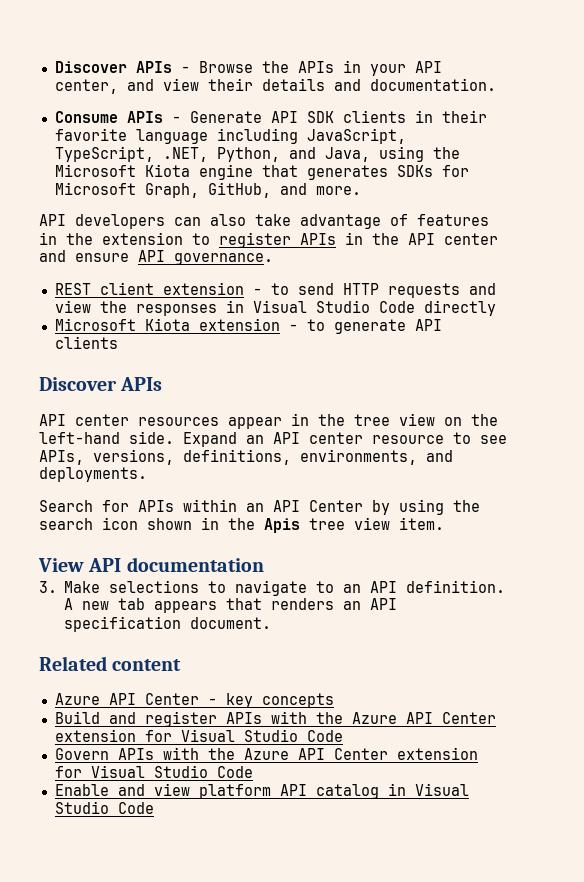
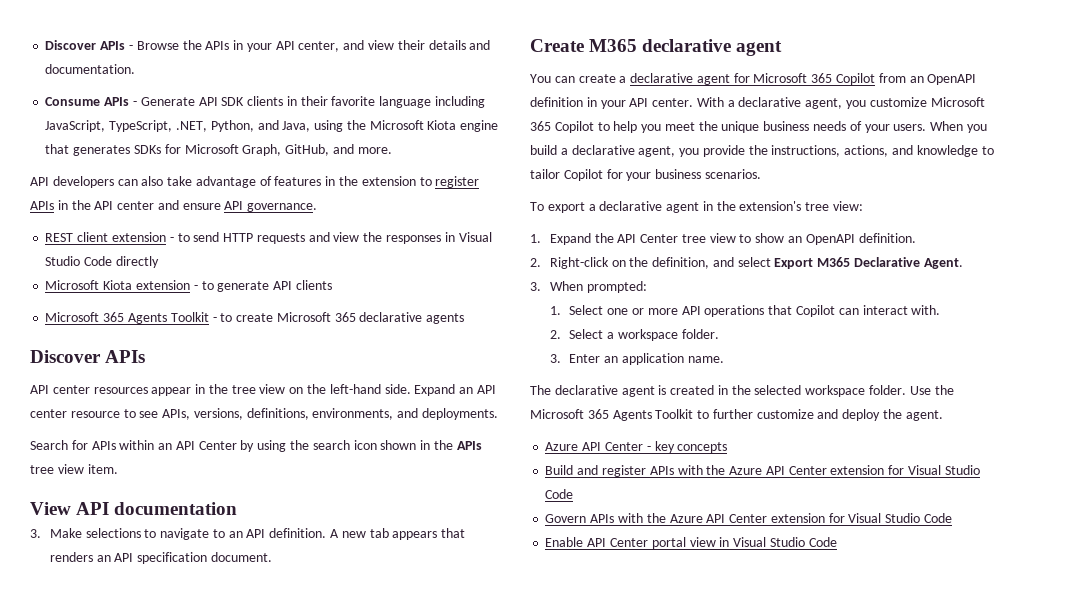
(118, 342) none -> [45,312,465,324] // Microsoft 365 Agents Toolkit - to create Microsoft 365 declarative agents
[264,518,300,533] Apis -> [456,441,482,450] APIs
[39,656,182,671] Related content -> [530,39,783,56] [530,73,977,85] [530,97,985,109] [530,121,987,133] [530,145,994,157] [530,169,761,181] [530,201,864,213] [530,233,916,245] [530,257,963,269] [530,281,647,293] [549,305,941,317] [549,329,719,341] [549,353,724,365] [530,385,954,397] [530,409,943,421] Create M365 declarative agent // You can create a declarative agent for Microsoft 365 Copilot from an OpenAPI definition in your API center. With a declarative agent, you customize Microsoft 365 Copilot to help you meet the unique business needs of your users. When you build a declarative agent, you provide the instructions, actions, and knowledge to tailor Copilot for your business scenarios. // To export a declarative agent in the extension's tree view: // 1. Expand the API Center tree view to show an OpenAPI definition. // 2. Right-click on the definition, and select Export M365 Declarative Agent. // 3. When prompted: // 1. Select one or more API operations that Copilot can interact with. // 2. Select a workspace folder. // 3. Enter an application name. // The declarative agent is created in the selected workspace folder. Use the Microsoft 365 Agents Toolkit to further customize and deploy the agent.
[117,783,379,799] and view platform API catalog -> [587,537,716,549] API Center portal view

